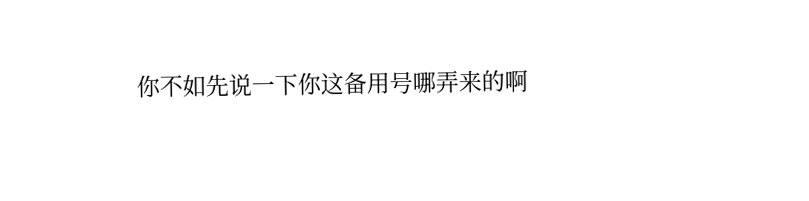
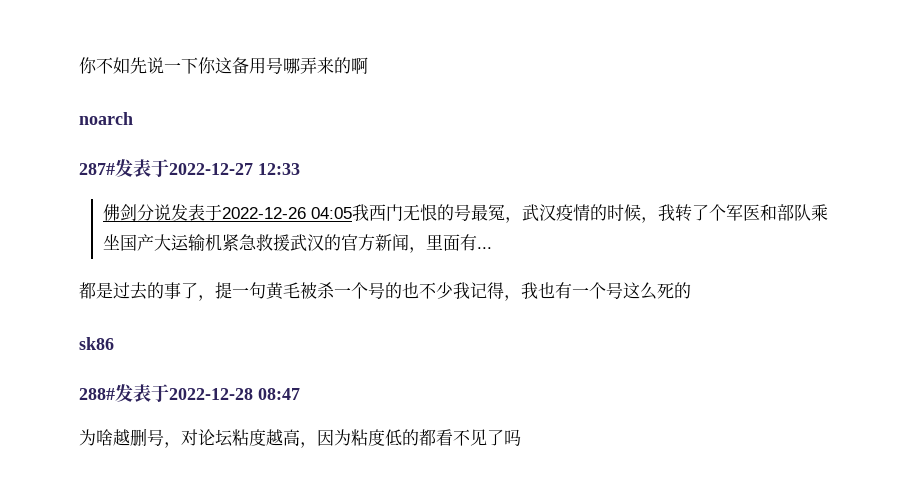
(528, 81) none -> [79,112,133,125] [79,159,300,177] [102,204,828,223] [102,234,492,253] [79,282,691,301] [79,337,114,350] [79,384,300,402] [79,428,521,448] // noarch // 287#发表于2022-12-27 12:33 // 佛剑分说发表于2022-12-26 04:05我西门无恨的号最冤，武汉疫情的时候，我转了个军医和部队乘坐国产大运输机紧急救援武汉的官方新闻，里面有... // 都是过去的事了，提一句黄毛被杀一个号的也不少我记得，我也有一个号这么死的 // sk86 // 288#发表于2022-12-28 08:47 // 为啥越删号，对论坛粘度越高，因为粘度低的都看不见了吗

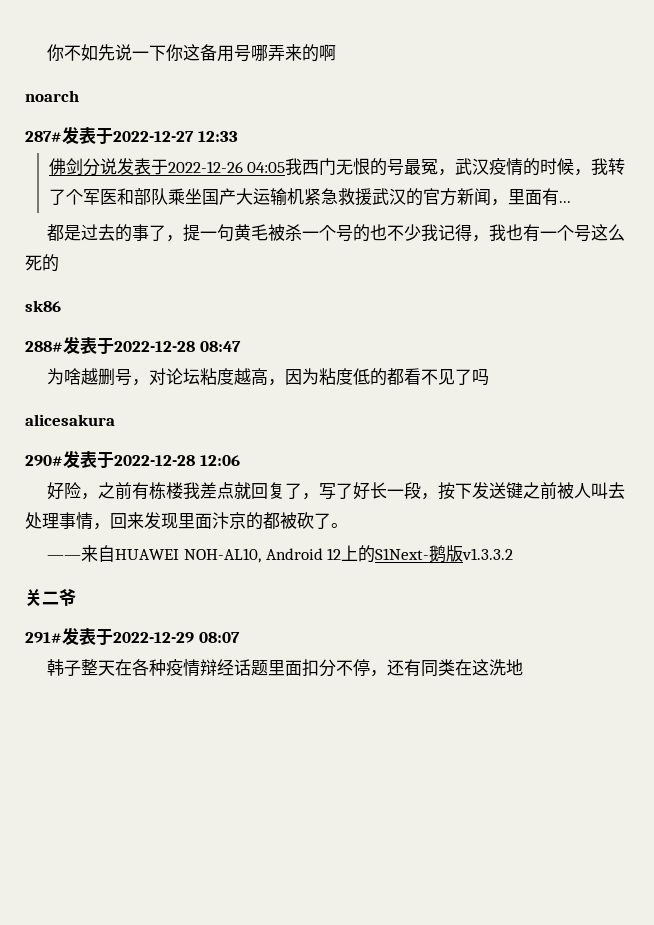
(521, 437) none -> [25,414,115,426] [25,450,240,468] [47,482,626,500] [25,512,348,530] [47,545,514,563] [25,588,76,606] [25,627,240,645] [47,659,524,677] // alicesakura // 290#发表于2022-12-28 12:06 // 好险，之前有栋楼我差点就回复了，写了好长一段，按下发送键之前被人叫去处理事情，回来发现里面汴京的都被砍了。 // ——来自HUAWEI NOH-AL10, Android 12上的S1Next-鹅版v1.3.3.2 // 关二爷 // 291#发表于2022-12-29 08:07 // 韩子整天在各种疫情辩经话题里面扣分不停，还有同类在这洗地

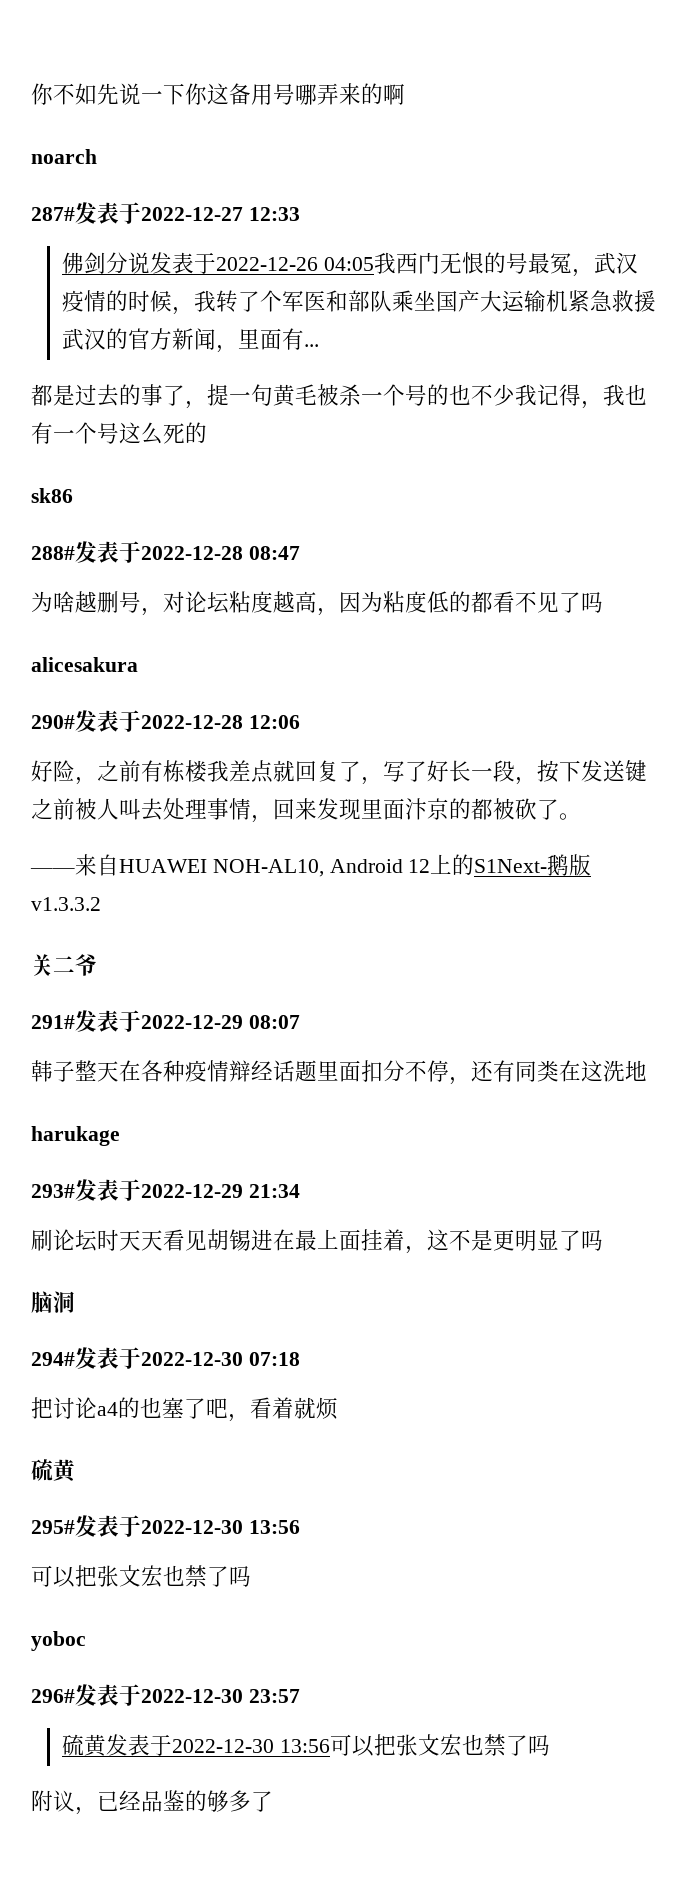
(524, 667) none -> [31,1126,120,1146] [31,1179,300,1201] [31,1229,603,1254] [31,1291,75,1313] [31,1347,300,1369] [31,1397,338,1422] [31,1459,77,1483] [31,1515,300,1537] [31,1565,251,1588] [31,1631,86,1651] [31,1684,300,1706] [61,1734,550,1757] [31,1790,273,1815] // harukage // 293#发表于2022-12-29 21:34 // 刷论坛时天天看见胡锡进在最上面挂着，这不是更明显了吗 // 脑洞 // 294#发表于2022-12-30 07:18 // 把讨论a4的也塞了吧，看着就烦 // 硫黄 // 295#发表于2022-12-30 13:56 // 可以把张文宏也禁了吗 // yoboc // 296#发表于2022-12-30 23:57 // 硫黄发表于2022-12-30 13:56可以把张文宏也禁了吗 // 附议，已经品鉴的够多了

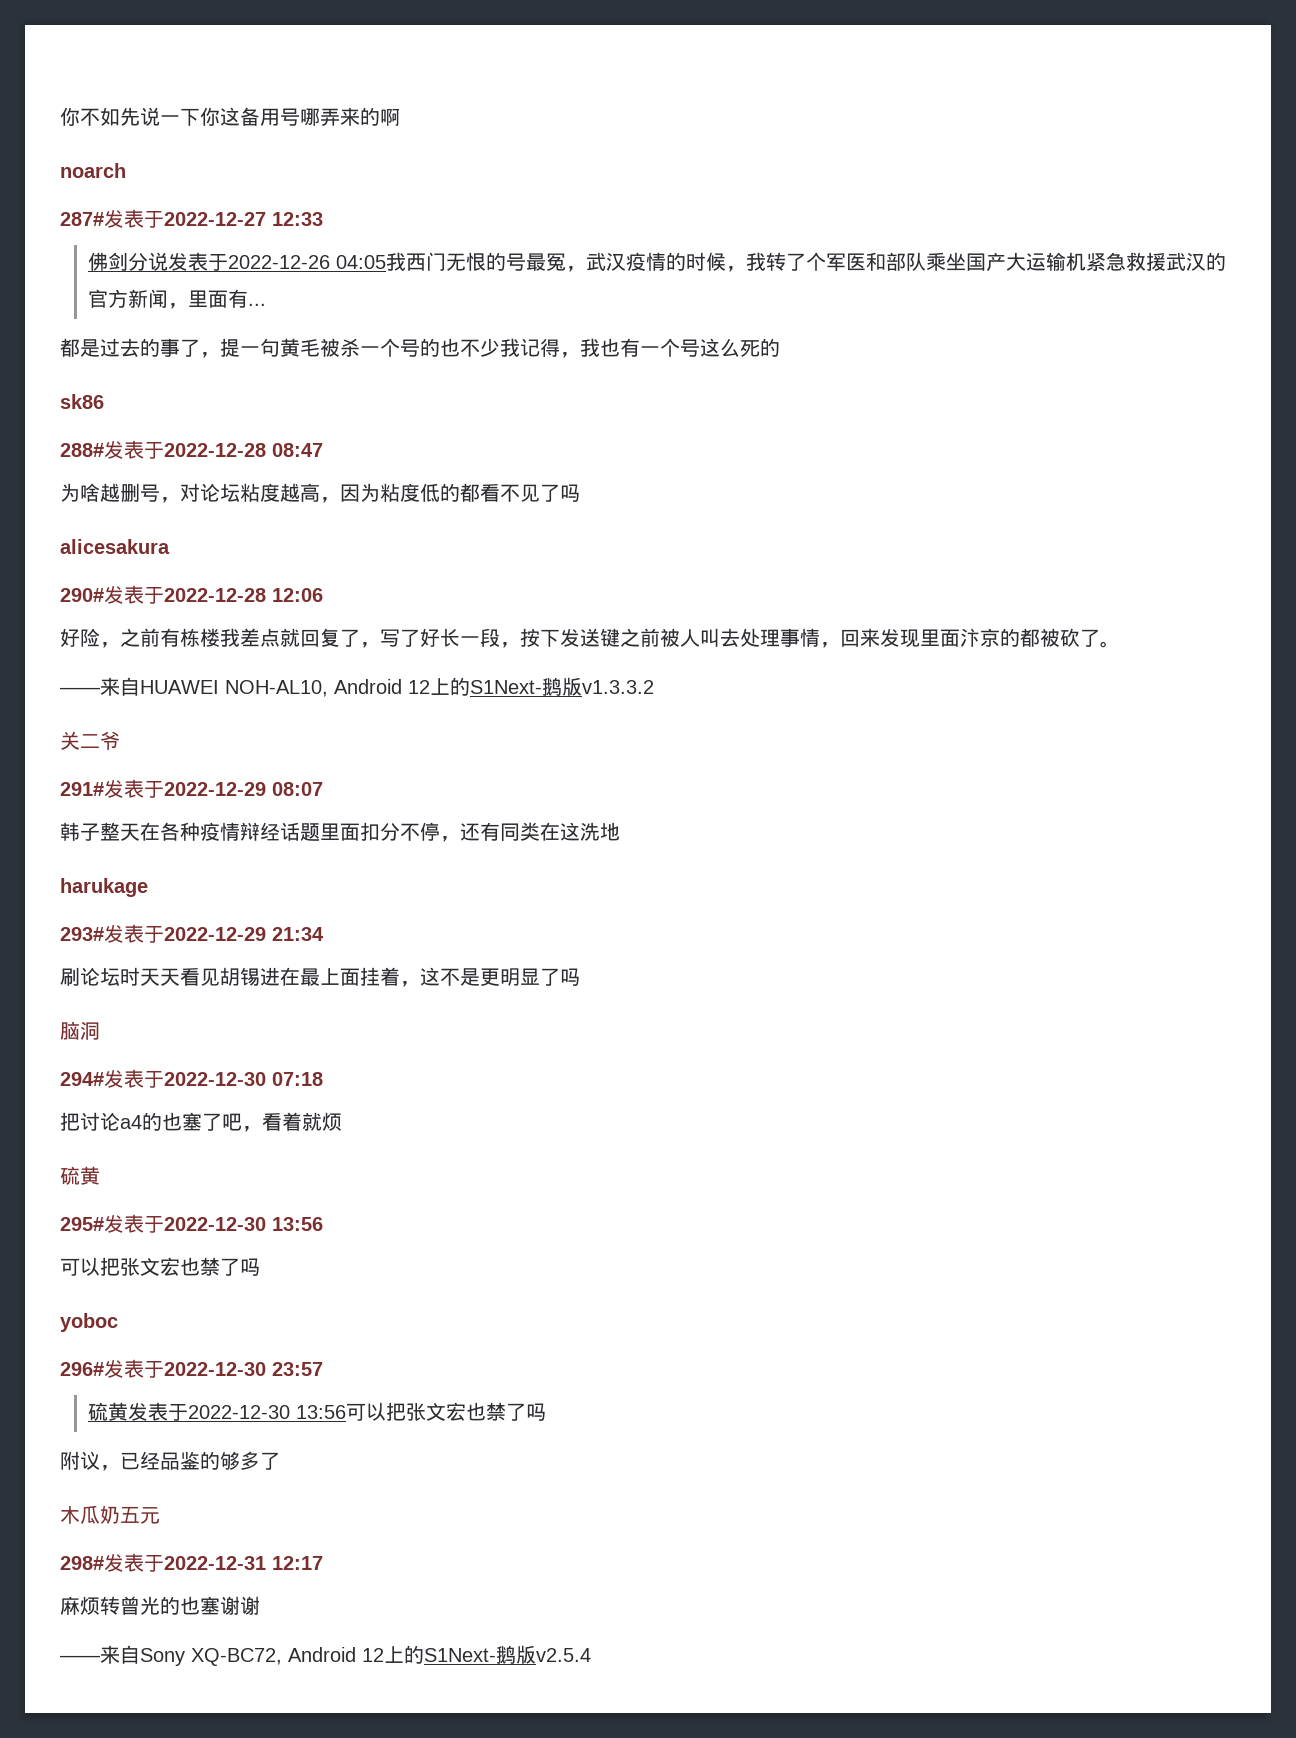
(273, 1801) none -> [60,1505,160,1524] [60,1553,323,1572] [60,1596,260,1615] [60,1645,591,1666] // 木瓜奶五元 // 298#发表于2022-12-31 12:17 // 麻烦转曾光的也塞谢谢 // ——来自Sony XQ-BC72, Android 12上的S1Next-鹅版v2.5.4

